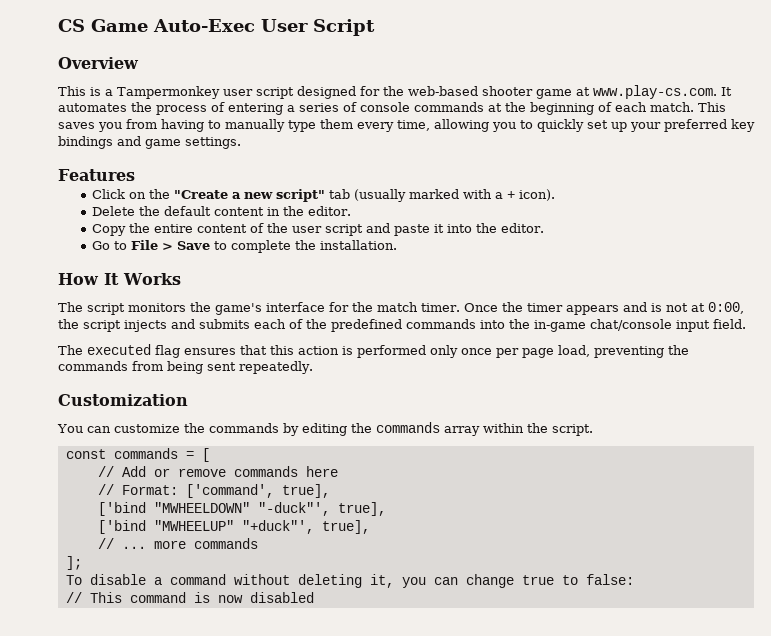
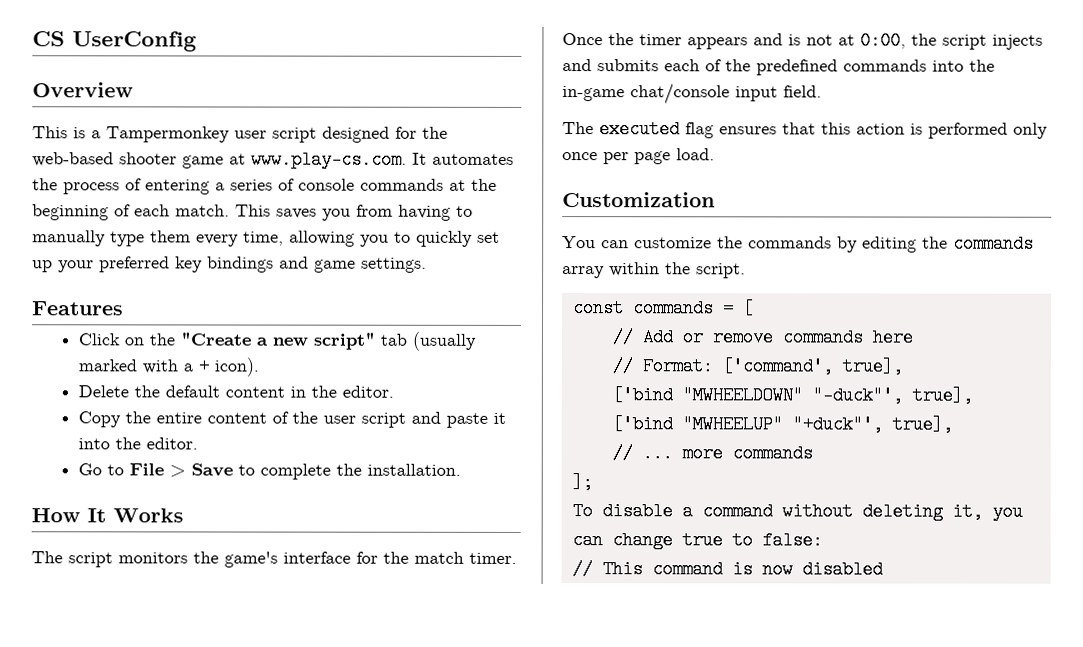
[91,19,375,36] Game Auto-Exec User Script -> [72,31,197,52] UserConfig
[558,345,689,358] [58,361,313,374] load, preventing the commands from being sent repeatedly. -> [676,148,715,161] load.

